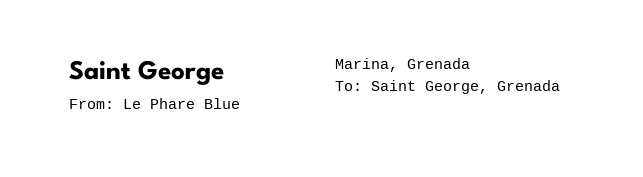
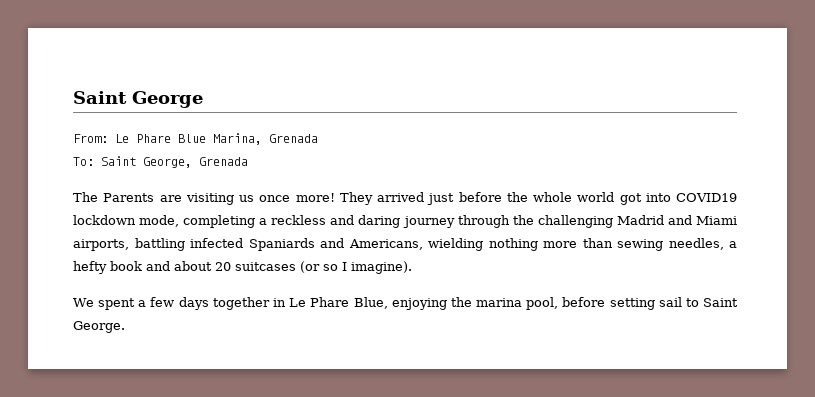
(560, 85) none -> [73,192,737,205] [73,215,738,228] [73,238,737,251] [73,261,412,274] [73,297,738,310] [73,321,125,333] // The Parents are visiting us once more! They arrived just before the whole world got into COVID19 lockdown mode, completing a reckless and daring journey through the challenging Madrid and Miami airports, battling infected Spaniards and Americans, wielding nothing more than sewing needles, a hefty book and about 20 suitcases (or so I imagine). // We spent a few days together in Le Phare Blue, enjoying the marina pool, before setting sail to Saint George.

